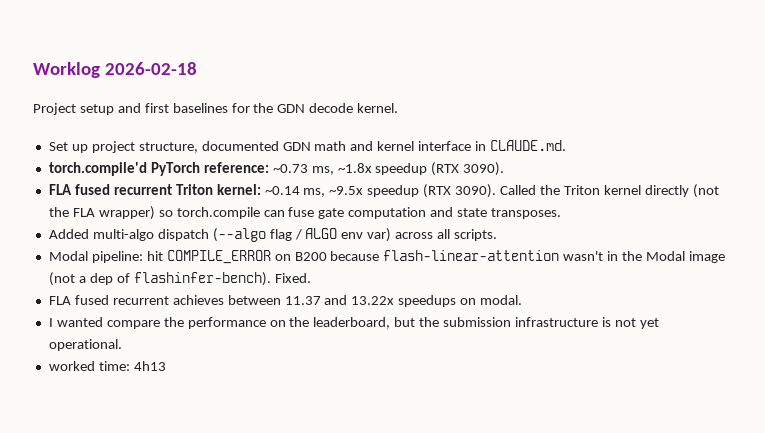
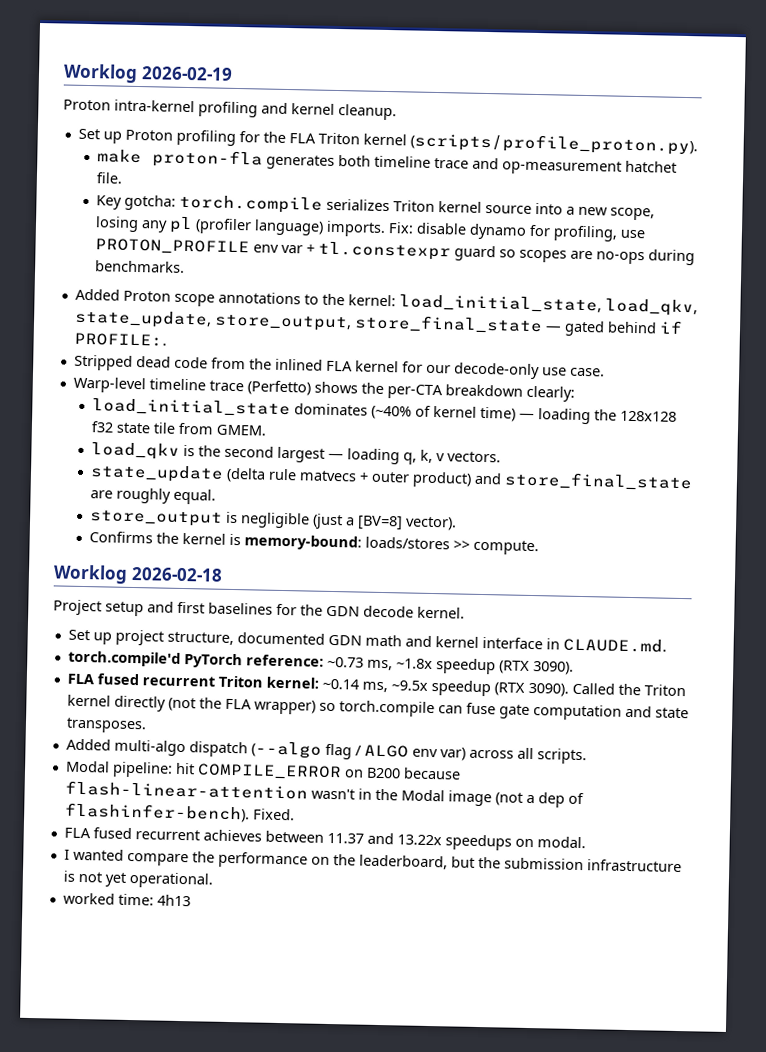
[33,62,100,78] Worklog -> [63,63,233,83] [63,99,397,121] [77,128,698,156] [97,149,678,176] [96,172,124,184] [96,194,656,221] [95,216,646,242] [95,238,696,266] [95,260,186,273] [74,288,698,317] [73,309,683,337] [73,332,167,347] [73,354,605,380] [72,376,575,402] [92,398,678,425] [91,421,267,436] [91,442,502,465] [90,464,694,492] [90,487,217,505] [89,510,458,531] [89,531,540,556] [53,564,128,584] Worklog 2026-02-19 // Proton intra-kernel profiling and kernel cleanup. // Set up Proton profiling for the FLA Triton kernel (scripts/profile_proton.py). // make proton-fla generates both timeline trace and op-measurement hatchet file. // Key gotcha: torch.compile serializes Triton kernel source into a new scope, losing any pl (profiler language) imports. Fix: disable dynamo for profiling, use PROTON_PROFILE env var + tl.constexpr guard so scopes are no-ops during benchmarks. // Added Proton scope annotations to the kernel: load_initial_state, load_qkv, state_update, store_output, store_final_state — gated behind if PROFILE:. // Stripped dead code from the inlined FLA kernel for our decode-only use case. // Warp-level timeline trace (Perfetto) shows the per-CTA breakdown clearly: // load_initial_state dominates (~40% of kernel time) — loading the 128x128 f32 state tile from GMEM. // load_qkv is the second largest — loading q, k, v vectors. // state_update (delta rule matvecs + outer product) and store_final_state are roughly equal. // store_output is negligible (just a [BV=8] vector). // Confirms the kernel is memory-bound: loads/stores >> compute. // Worklog

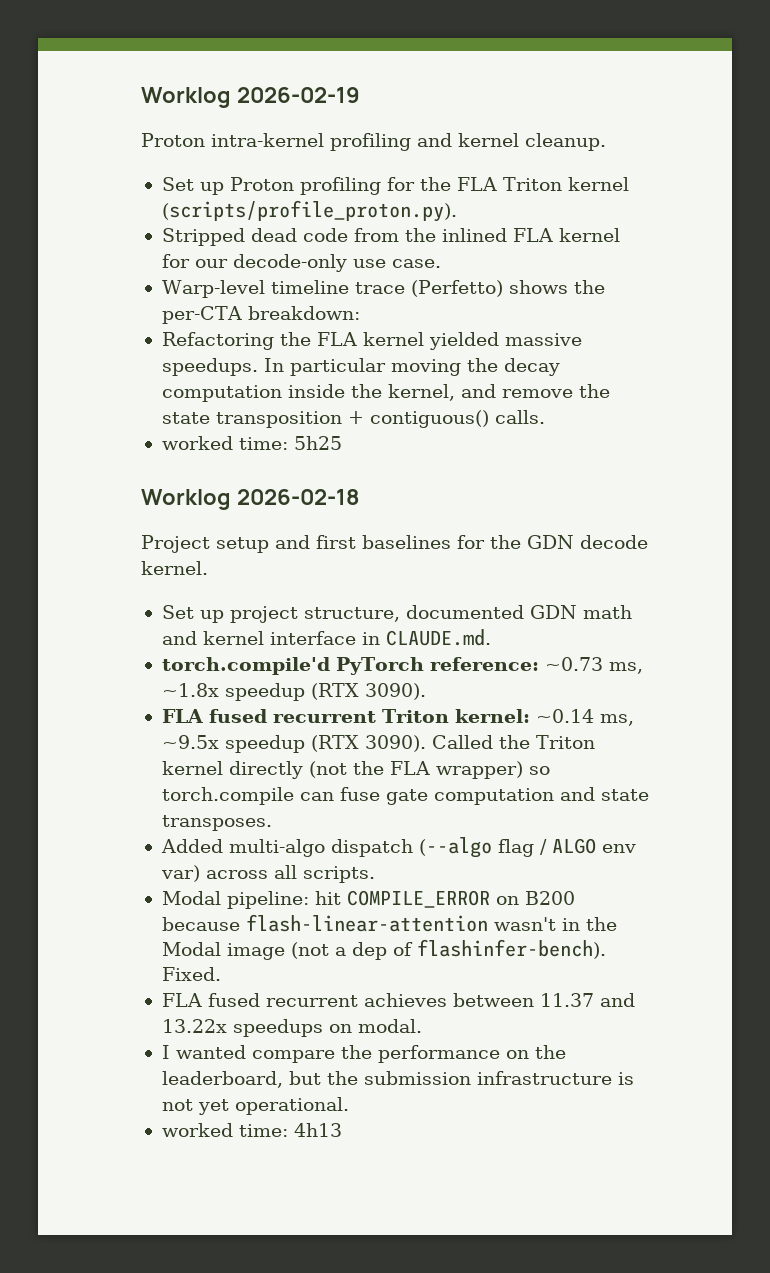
[97,149,678,176] [96,172,124,184] [96,194,656,221] [95,216,646,242] [95,238,696,266] [95,260,186,273] [74,288,698,317] [73,309,683,337] [73,332,167,347] // make proton-fla generates both timeline trace and op-measurement hatchet file. // Key gotcha: torch.compile serializes Triton kernel source into a new scope, losing any pl (profiler language) imports. Fix: disable dynamo for profiling, use PROTON_PROFILE env var + tl.constexpr guard so scopes are no-ops during benchmarks. // Added Proton scope annotations to the kernel: load_initial_state, load_qkv, state_update, store_output, store_final_state — gated behind if PROFILE:. -> (457, 211) none
[444,384,575,402] [92,398,678,425] [91,421,267,436] [91,442,502,465] [90,464,694,492] [90,487,217,505] [89,510,458,531] [89,531,540,556] breakdown clearly: // load_initial_state dominates (~40% of kernel time) — loading the 128x128 f32 state tile from GMEM. // load_qkv is the second largest — loading q, k, v vectors. // state_update (delta rule matvecs + outer product) and store_final_state are roughly equal. // store_output is negligible (just a [BV=8] vector). // Confirms the kernel is memory-bound: loads/stores >> compute. -> [247,306,360,320] [161,332,582,350] [161,358,560,376] [161,384,610,402] [161,410,545,428] [161,436,342,450] breakdown: // Refactoring the FLA kernel yielded massive speedups. In particular moving the decay computation inside the kernel, and remove the state transposition + contiguous() calls. // worked time: 5h25

